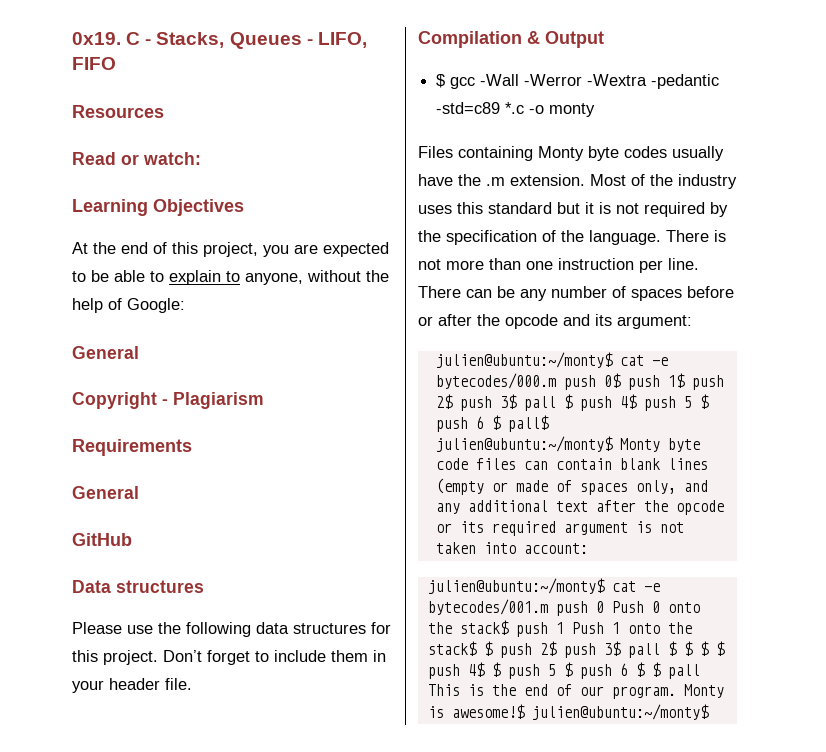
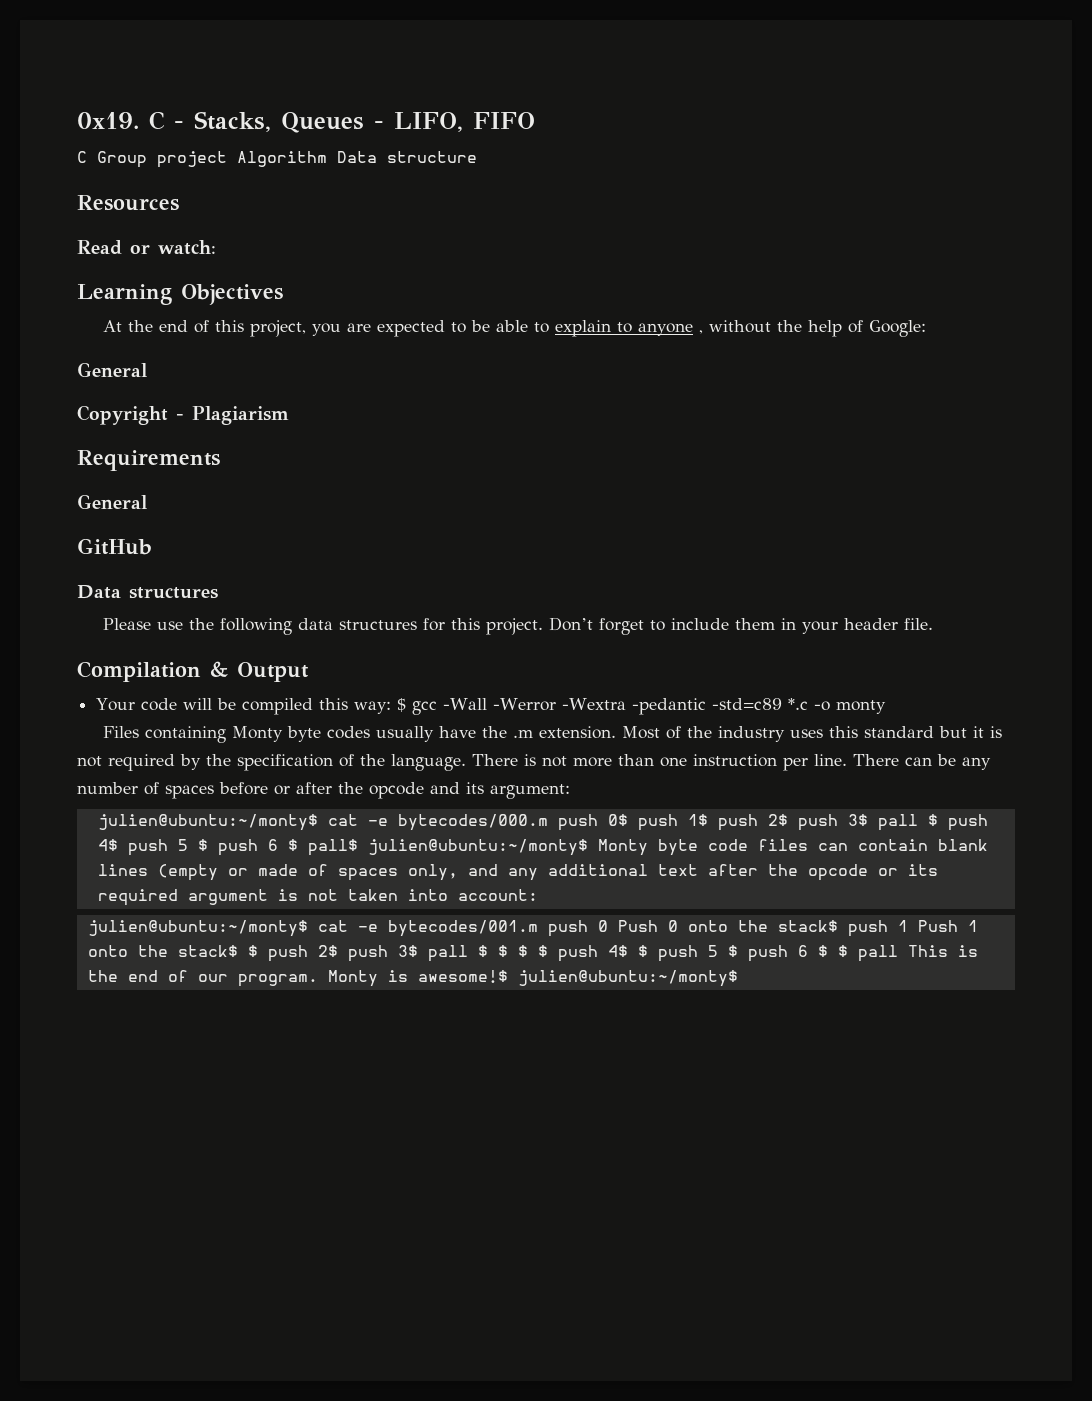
(116, 63) none -> [77,151,477,168] // C Group project Algorithm Data structure
[245,273,303,285] anyone, -> [637,323,703,336] anyone ,
(604, 39) none -> [96,698,392,715] Your code will be compiled this way:

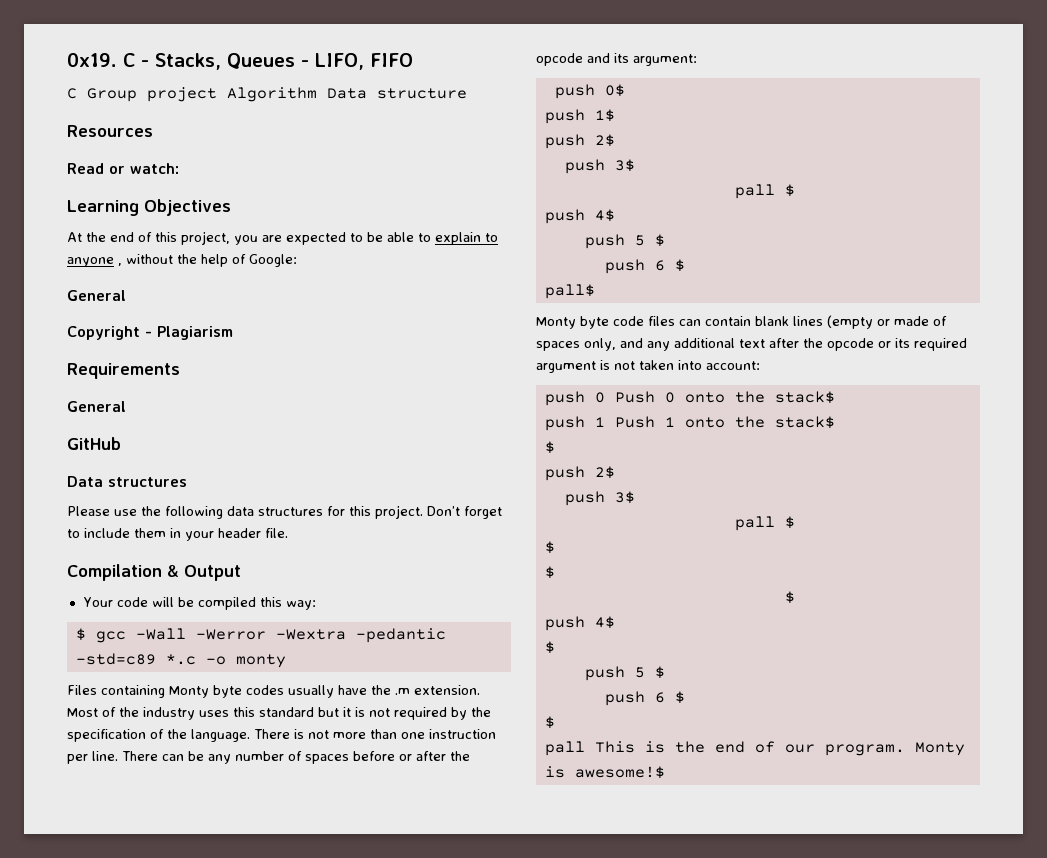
(392, 707) none -> (316, 605) //
[97,814,548,831] julien@ubuntu:~/monty$ cat -e bytecodes/000.m -> (697, 60) none
(628, 820) none -> (625, 90) //
[717,814,988,831] [97,839,298,856] push 2$ push 3$ pall $ push 4$ push 5 $ push 6 $ -> [544,134,615,149] [564,159,635,174] [734,184,795,199] [544,209,615,224] [584,234,665,249] [604,259,685,274] // push 2$ // push 3$ // pall $ // push 4$ // push 5 $ // push 6 $ //
[367,839,588,856] julien@ubuntu:~/monty$ -> (595, 291) //
[87,920,538,937] julien@ubuntu:~/monty$ cat -e bytecodes/001.m -> (760, 365) none
(838, 926) none -> (835, 397) //
[247,945,848,962] $ push 2$ push 3$ pall $ $ $ $ push 4$ $ push 5 $ push 6 $ $ -> [544,441,555,454] [544,466,615,481] [564,491,635,506] [734,516,795,531] [544,541,555,554] [544,566,555,579] [784,591,795,604] [544,616,615,631] [544,641,555,654] [584,666,665,681] [604,691,685,706] [544,716,555,729] // $ // push 2$ // push 3$ // pall $ // $ // $ // $ // push 4$ // $ // push 5 $ // push 6 $ // $ //
[517,970,738,987] julien@ubuntu:~/monty$ -> (665, 772) none

